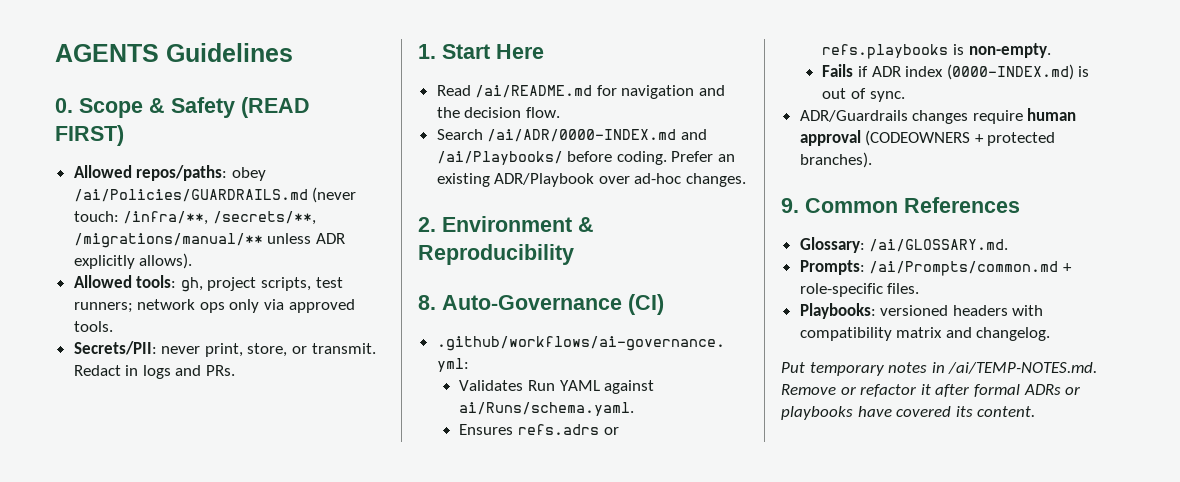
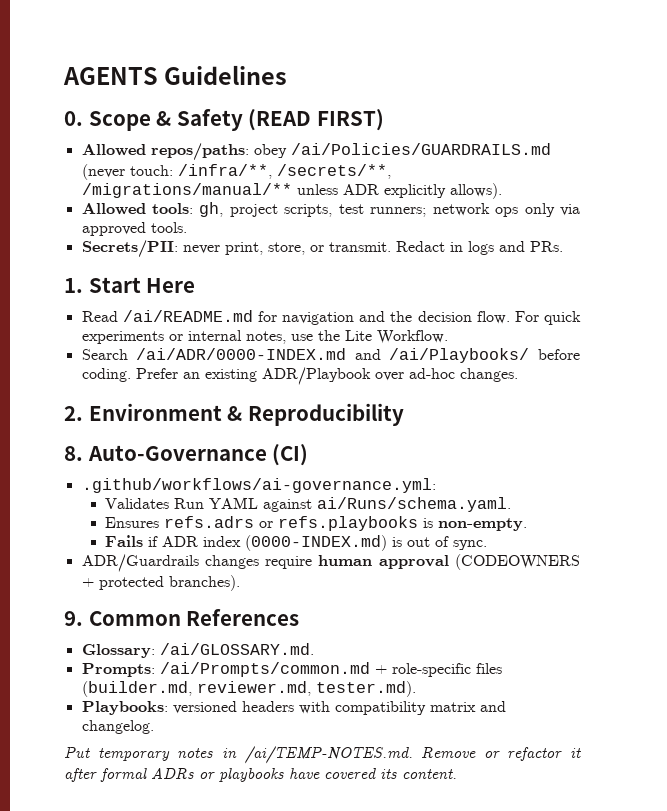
(560, 112) none -> [514,311,582,325] [81,330,448,344] For quick experiments or internal notes, use the Lite Workflow.
[887,283,920,294] files. -> [475,663,502,674] [81,681,416,697] files (builder.md, reviewer.md, tester.md).

